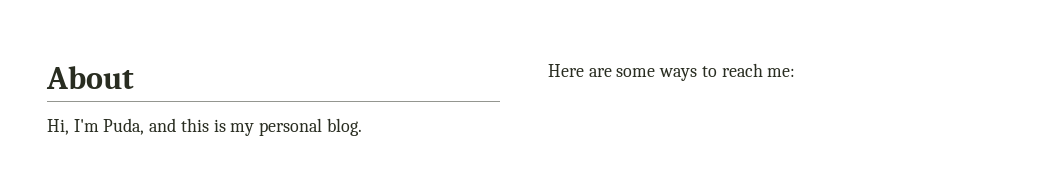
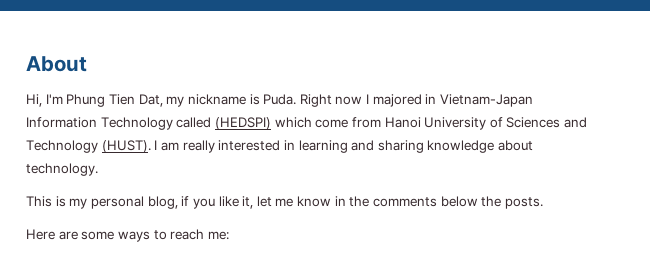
[103,118,362,136] Puda, and this is my personal blog. -> [66,94,534,107] [26,117,588,130] [26,140,534,153] [26,163,98,176] [26,196,543,209] Phung Tien Dat, my nickname is Puda. Right now I majored in Vietnam-Japan Information Technology called (HEDSPI) which come from Hanoi University of Sciences and Technology (HUST). I am really interested in learning and sharing knowledge about technology. // This is my personal blog, if you like it, let me know in the comments below the posts.

